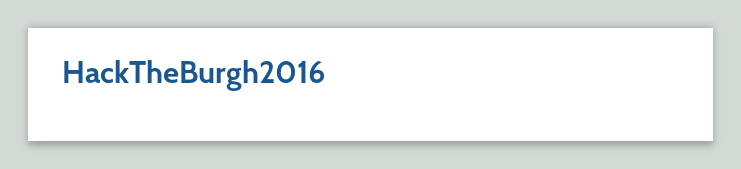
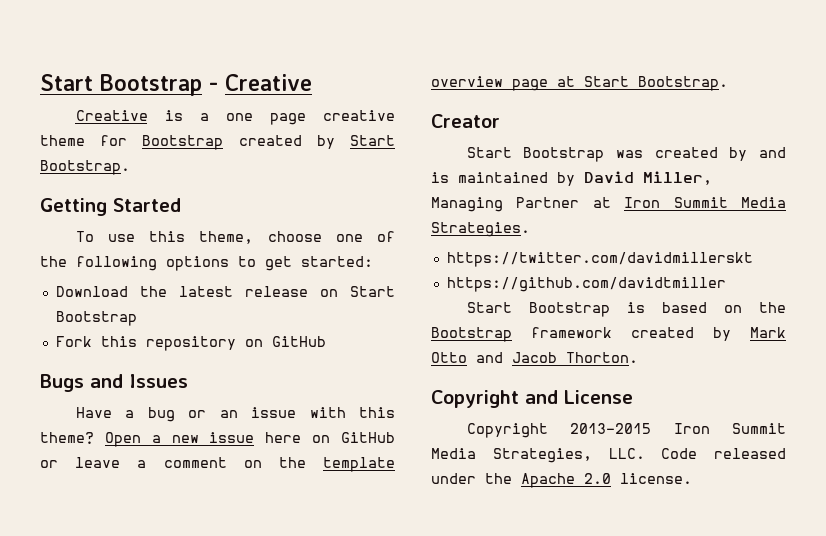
[62,60,325,91] HackTheBurgh2016 -> [40,74,312,96] [75,110,395,125] [40,135,395,150] [40,160,130,175] [40,198,181,216] [75,231,396,244] [40,256,373,271] [55,286,395,297] [55,311,137,326] [55,336,326,351] [40,374,188,392] [75,407,395,422] [40,432,395,447] [40,457,395,472] [431,76,728,91] [431,114,500,128] [466,147,786,162] [431,171,712,186] [431,197,786,212] [431,222,530,237] [446,252,753,267] [446,277,726,292] [466,302,786,317] [431,327,786,342] [431,352,638,363] [431,390,633,408] [466,423,786,438] [431,448,786,463] [431,473,692,488] Start Bootstrap - Creative // Creative is a one page creative theme for Bootstrap created by Start Bootstrap. // Getting Started // To use this theme, choose one of the following options to get started: // Download the latest release on Start Bootstrap // Fork this repository on GitHub // Bugs and Issues // Have a bug or an issue with this theme? Open a new issue here on GitHub or leave a comment on the template overview page at Start Bootstrap. // Creator // Start Bootstrap was created by and is maintained by David Miller, Managing Partner at Iron Summit Media Strategies. // https://twitter.com/davidmillerskt // https://github.com/davidtmiller // Start Bootstrap is based on the Bootstrap framework created by Mark Otto and Jacob Thorton. // Copyright and License // Copyright 2013-2015 Iron Summit Media Strategies, LLC. Code released under the Apache 2.0 license.

